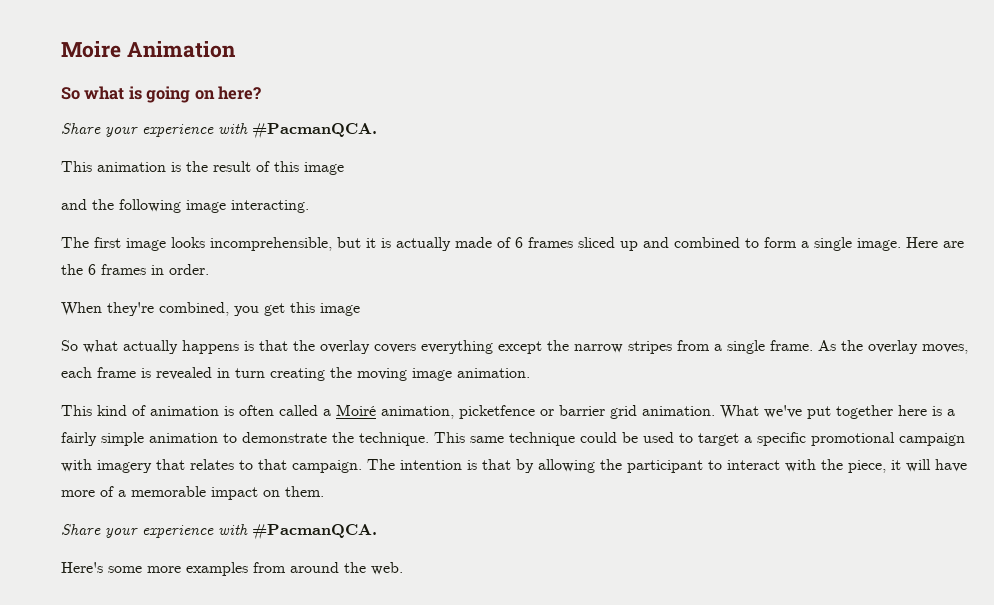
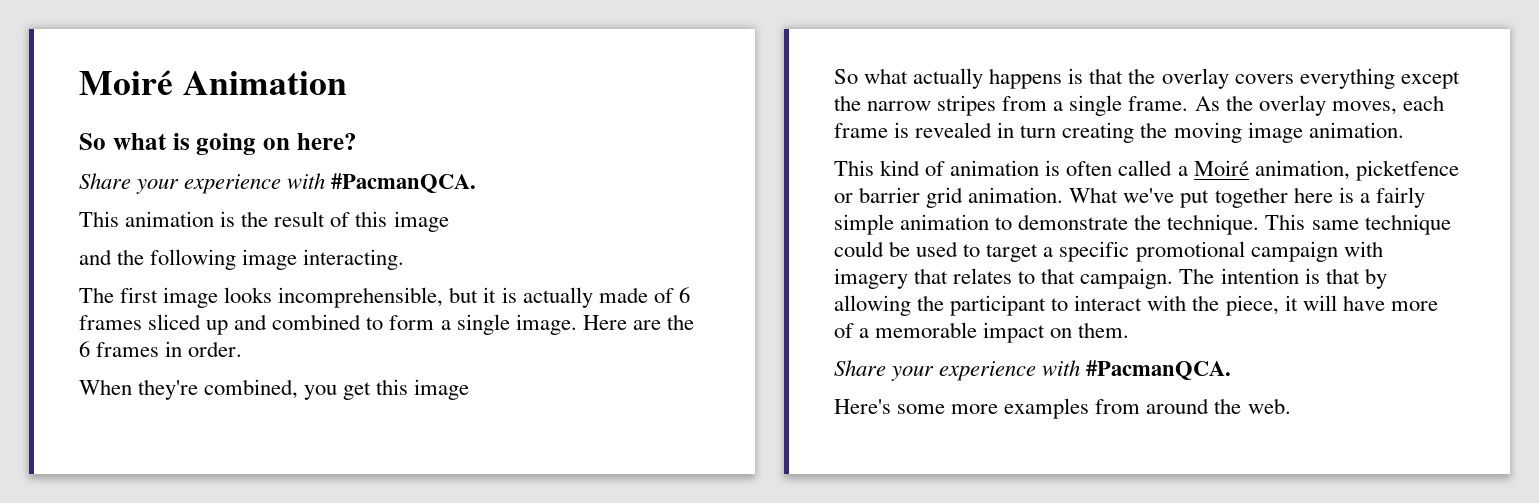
[61,41,121,58] Moire -> [79,70,173,95] Moiré

